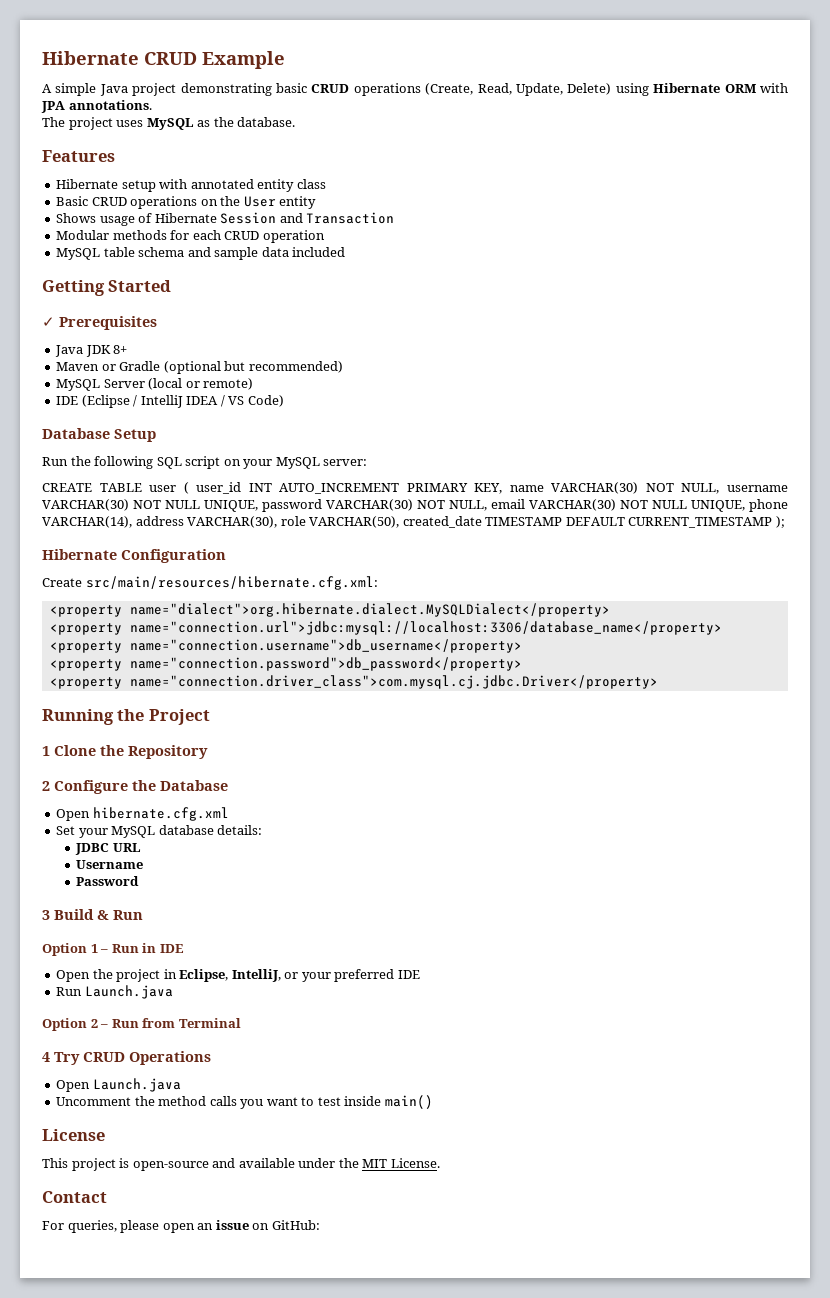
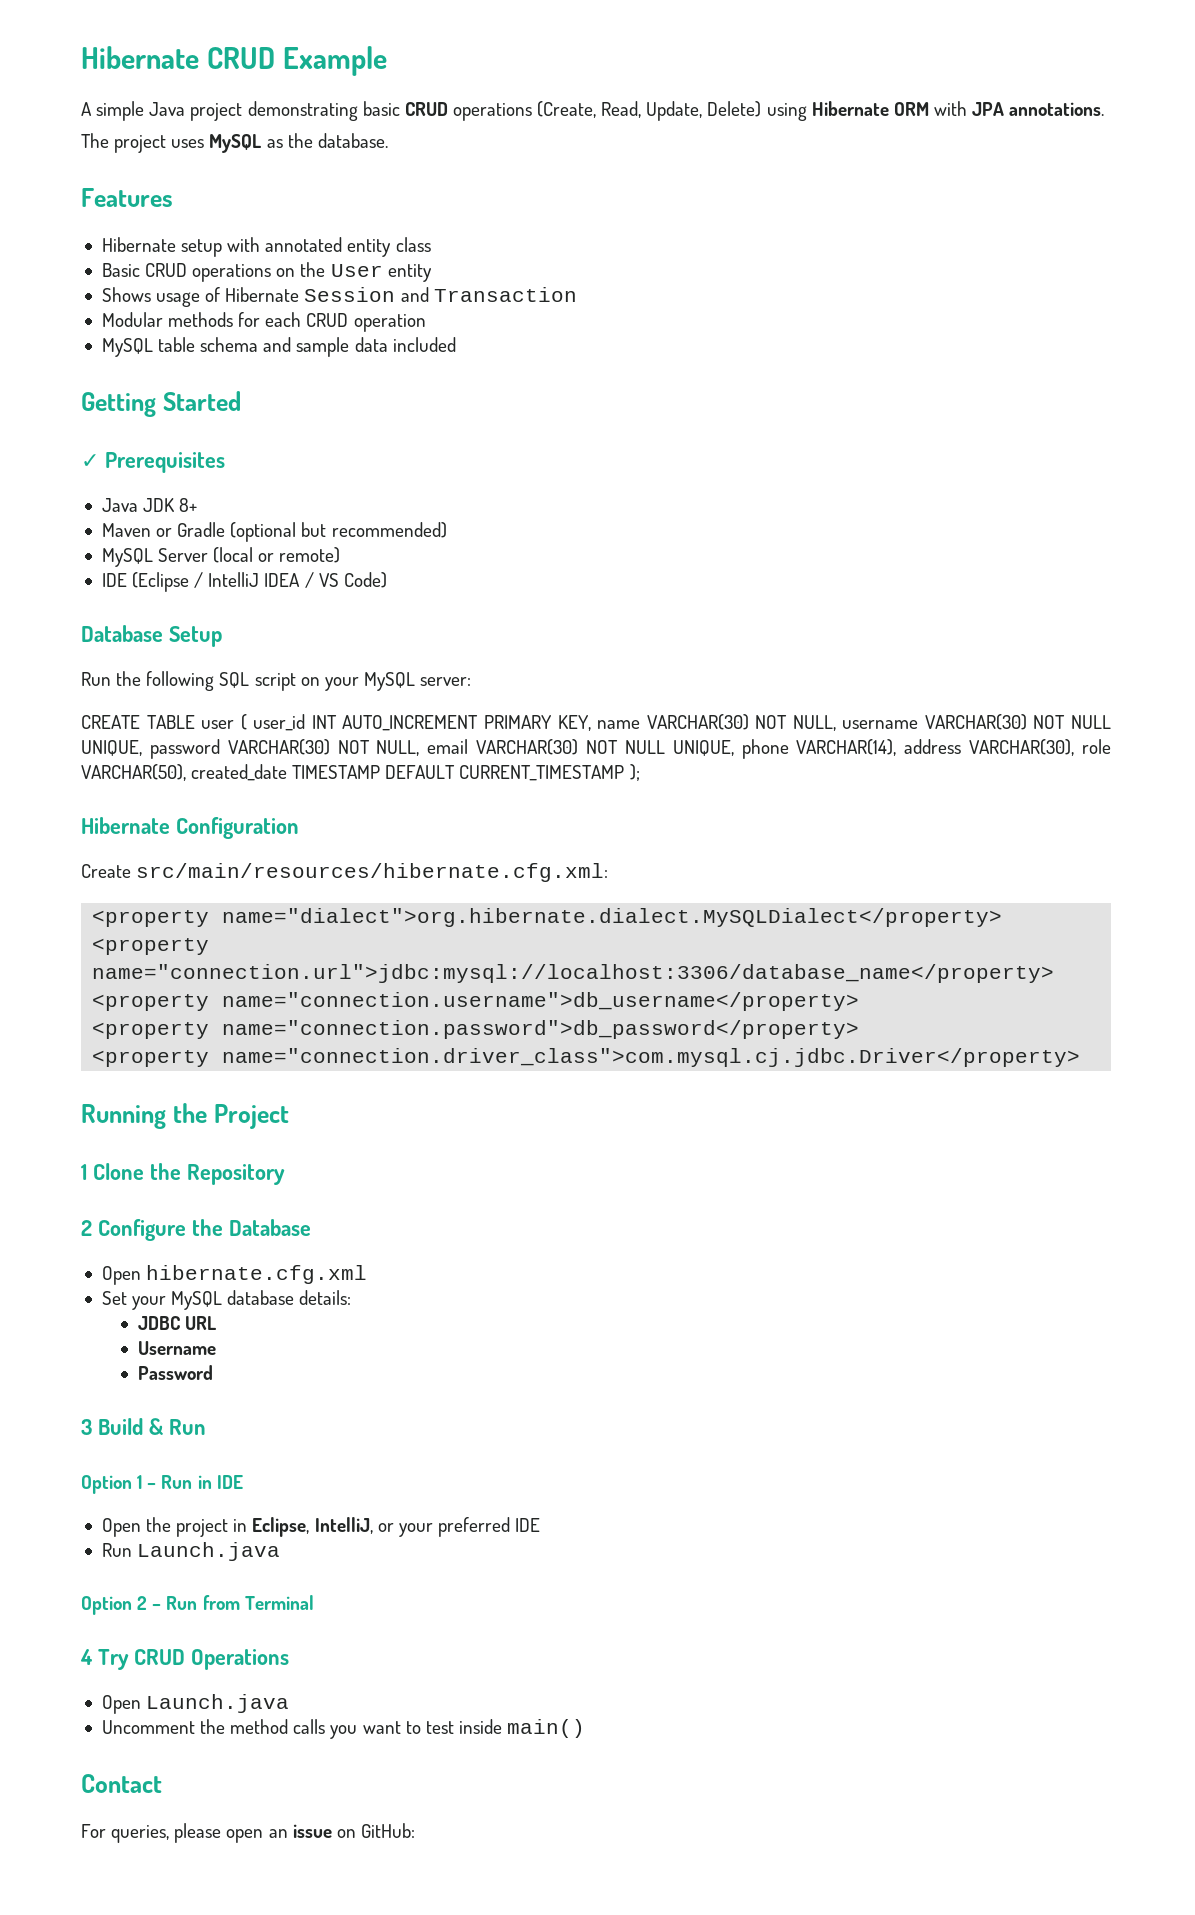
[42,1129,105,1141] [42,1158,440,1171] // License // This project is open-source and available under the MIT License. -> (586, 1728) none

